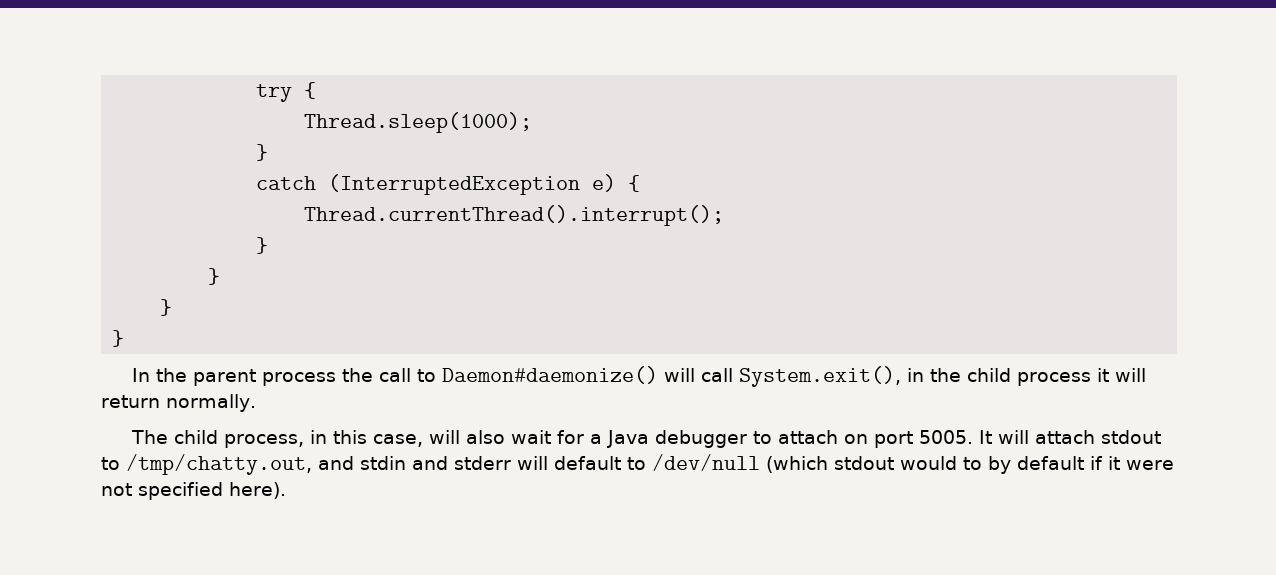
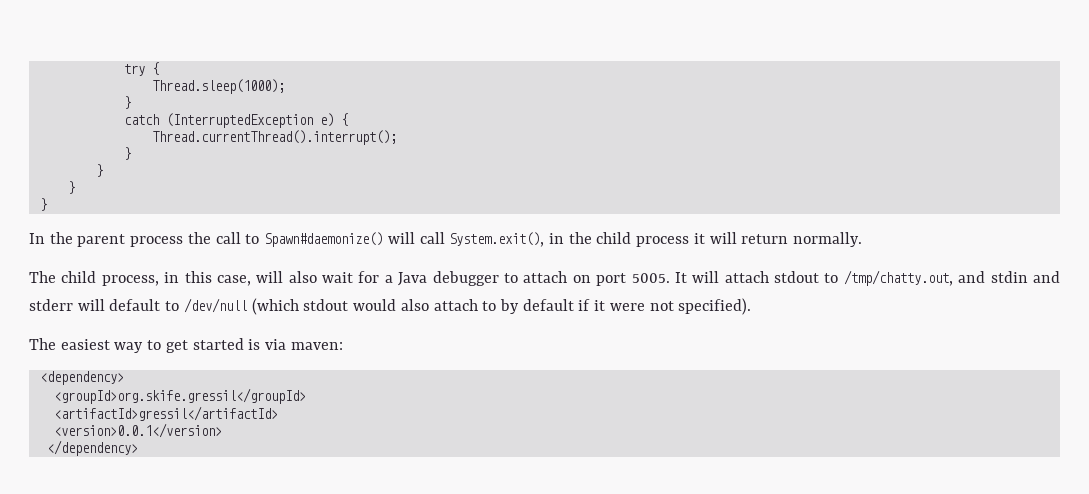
[442,366,659,384] Daemon#daemonize() -> [264,232,384,247] Spawn#daemonize()
(957, 463) none -> [400,299,478,311] also attach
[138,482,286,500] specified here). -> [678,298,752,315] [29,338,343,353] [39,371,124,385] [53,388,306,404] [53,406,278,421] [53,423,222,438] [46,440,138,456] specified). // The easiest way to get started is via maven: // <dependency> // <groupId>org.skife.gressil</groupId> // <artifactId>gressil</artifactId> // <version>0.0.1</version> // </dependency>

